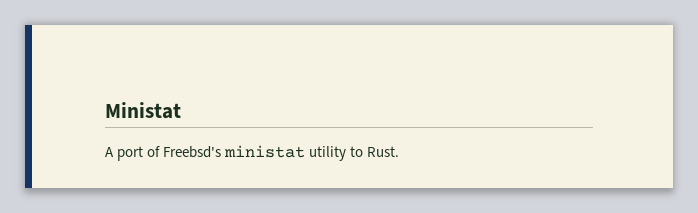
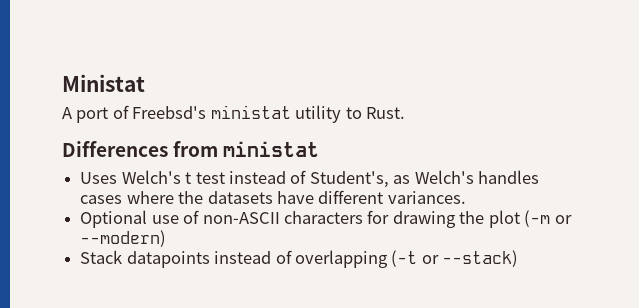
(400, 151) none -> [62,141,320,157] [80,170,540,188] [80,190,466,204] [80,210,572,228] [80,230,167,247] [80,250,519,268] // Differences from ministat // Uses Welch's t test instead of Student's, as Welch's handles cases where the datasets have different variances. // Optional use of non-ASCII characters for drawing the plot (-m or --modern) // Stack datapoints instead of overlapping (-t or --stack)

